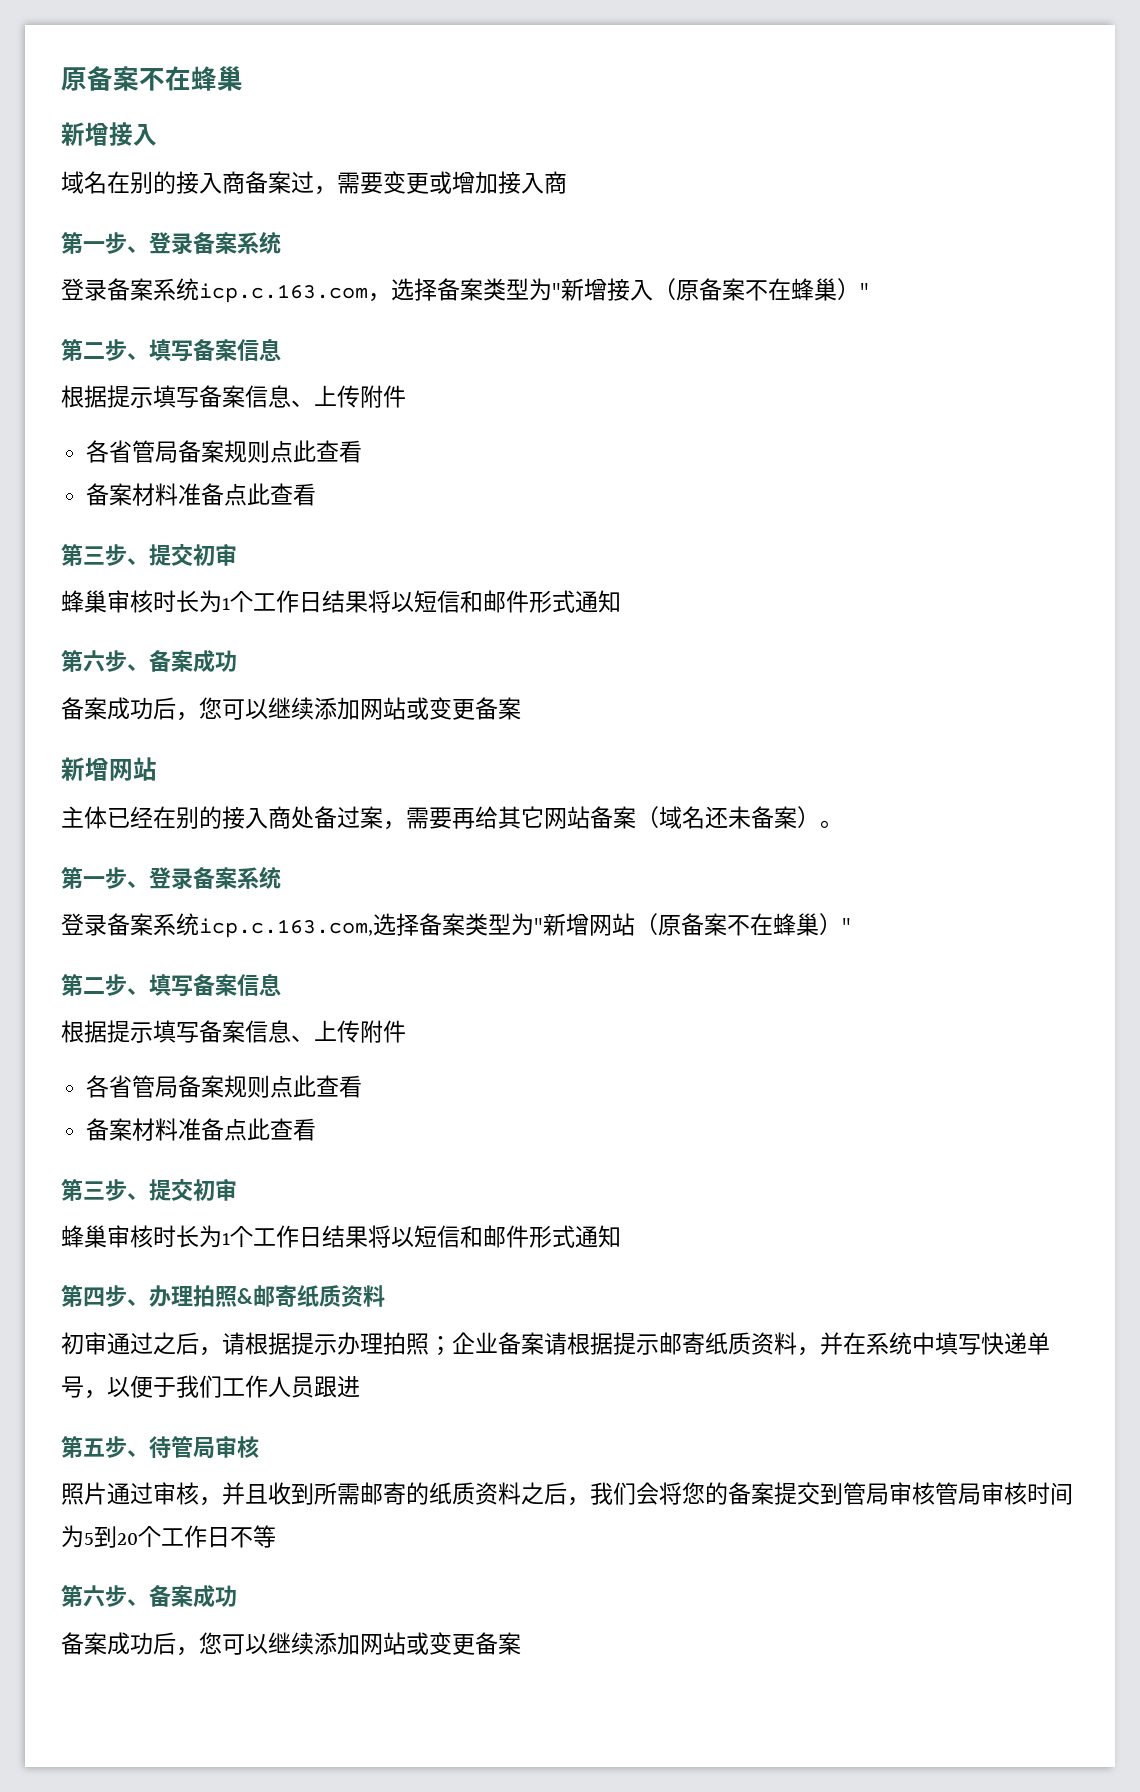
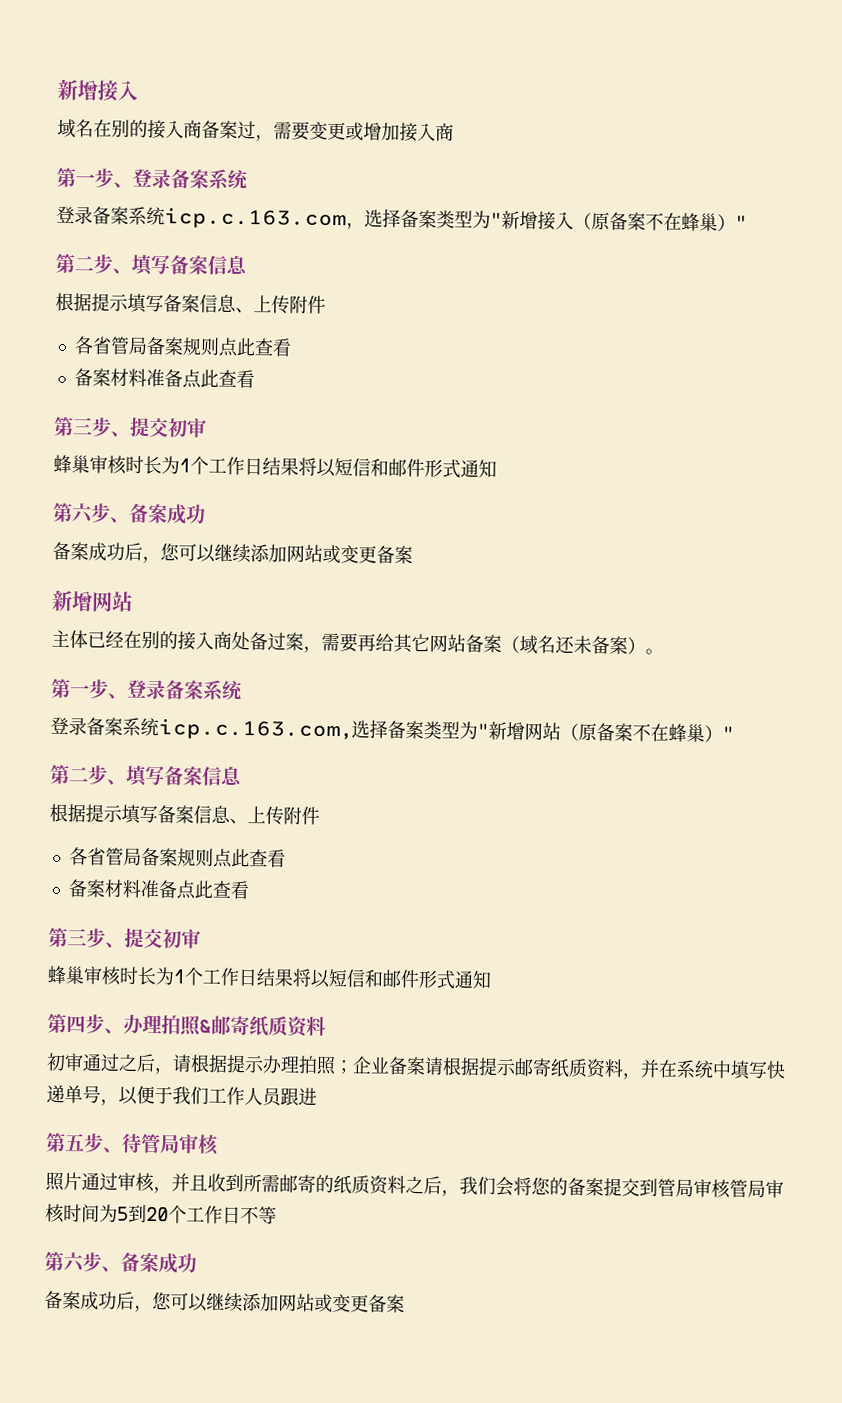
[61,66,243,91] 原备案不在蜂巢 // -> (57, 89) none

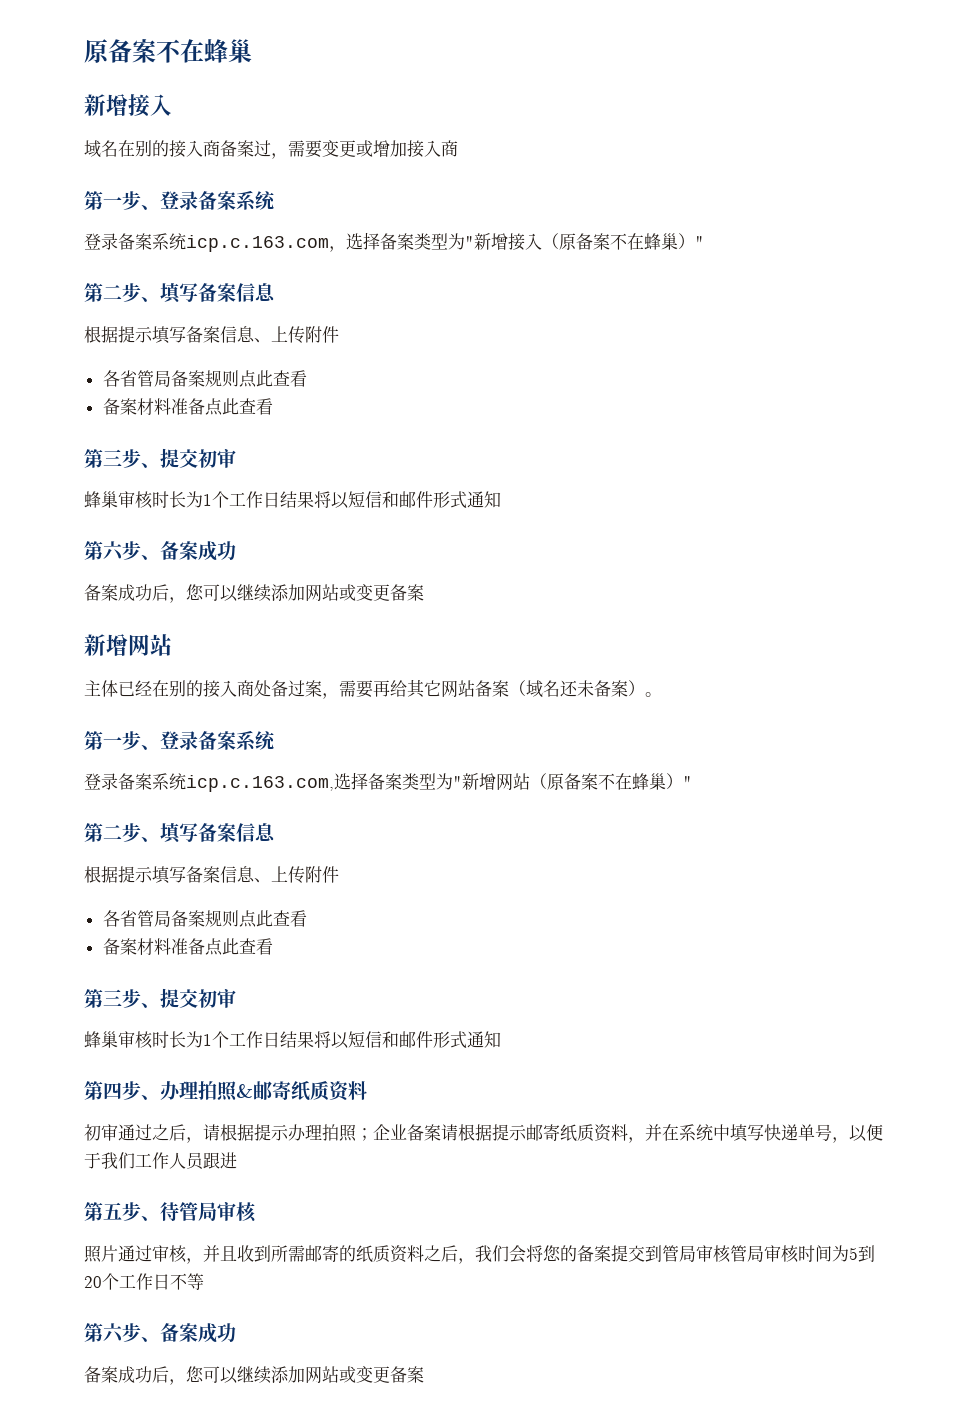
(57, 89) none -> [84,39,252,63] 原备案不在蜂巢 //

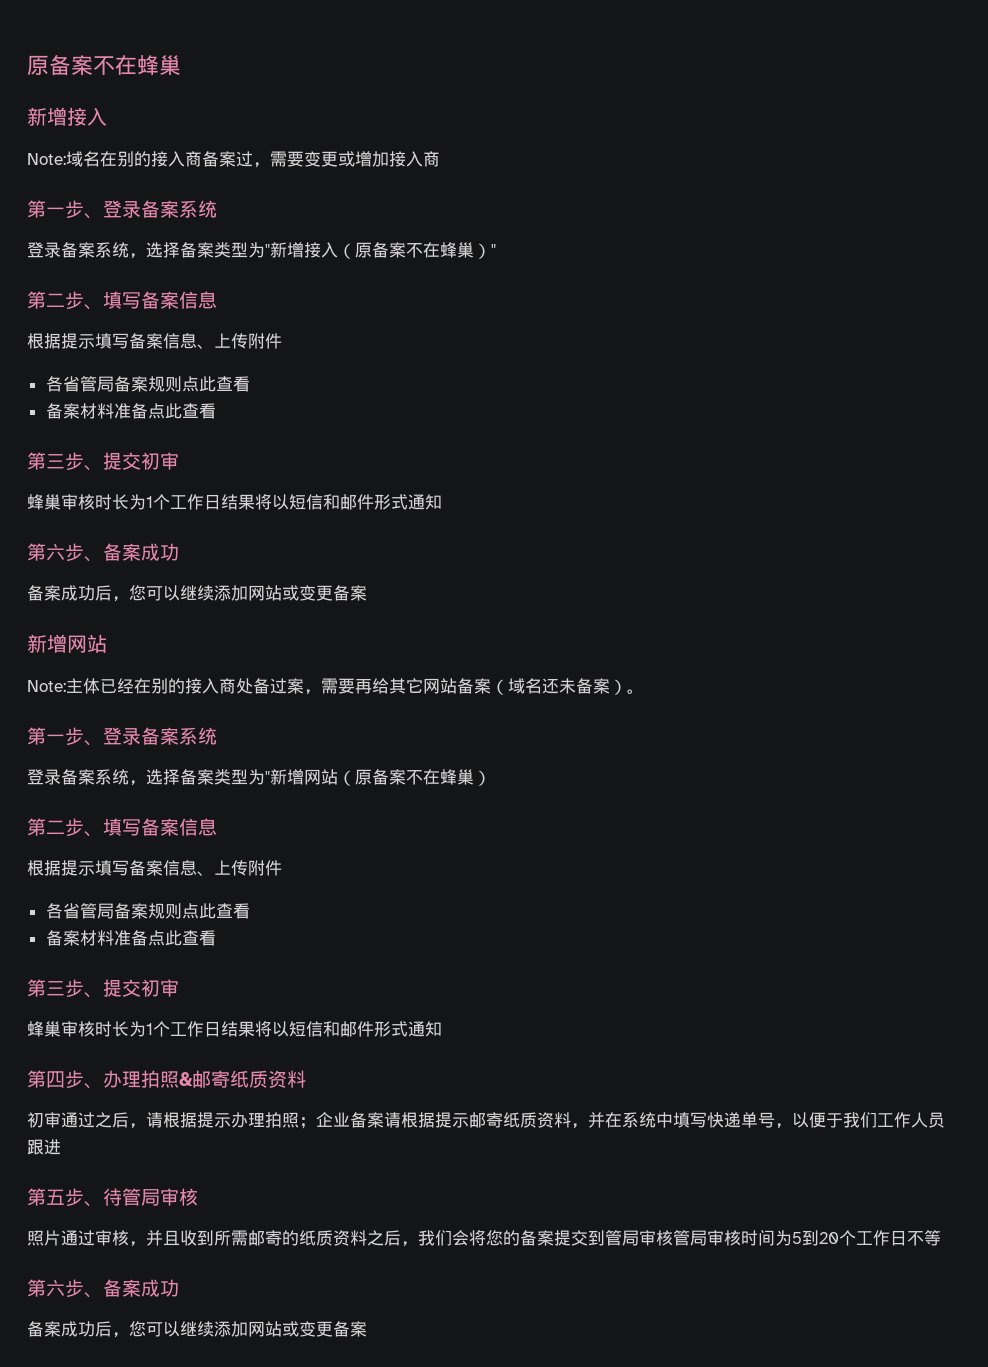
(172, 105) none -> [27,153,66,165] Note:
[186,235,329,252] icp.c.163.com -> (129, 250) none
(172, 645) none -> [27,680,66,692] Note:
[186,775,334,792] icp.c.163.com, -> [129,780,146,786] ，
[683,776,692,788] " -> (491, 778) none

